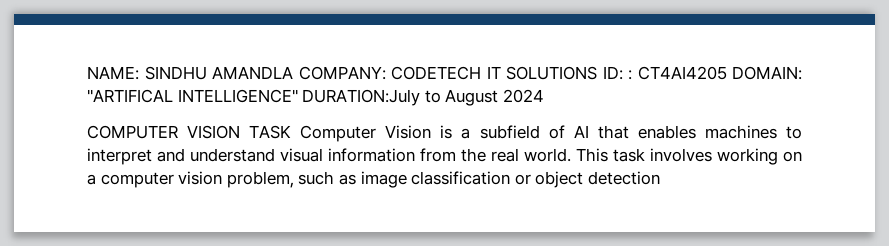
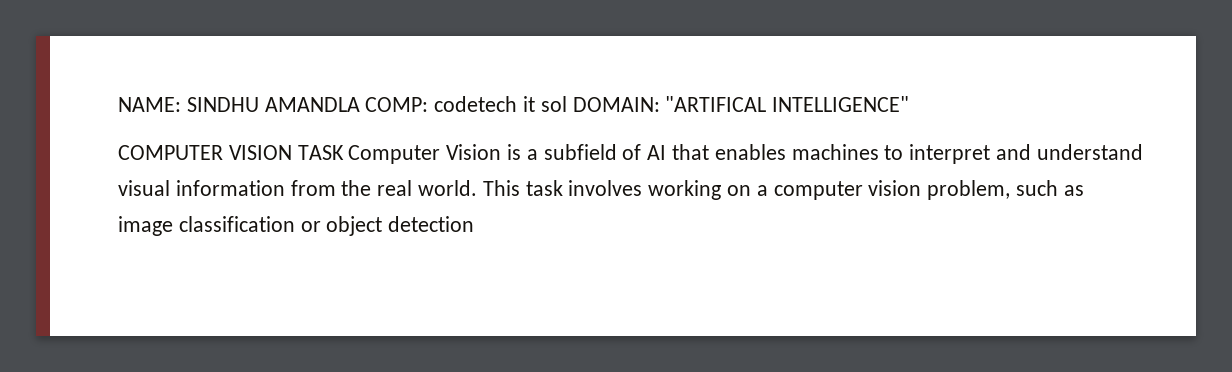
[298,66,727,80] COMPANY: CODETECH IT SOLUTIONS ID: : CT4AI4205 -> [365,96,567,112] COMP: codetech it sol
[302,89,544,106] DURATION:July to August 2024 -> (910, 104) none

